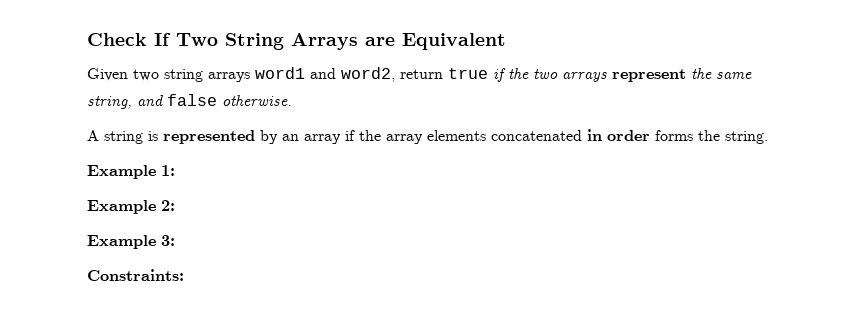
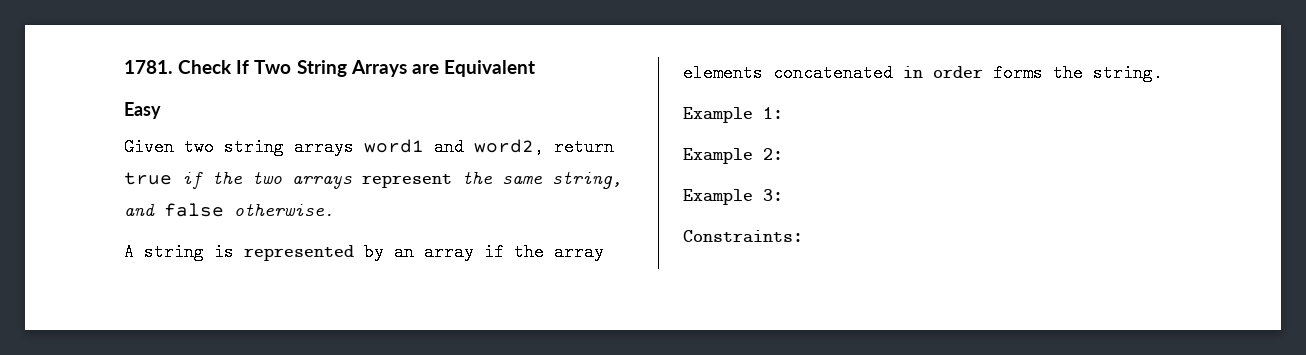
(87, 39) none -> [124,60,173,74] 1781.
(506, 41) none -> [124,102,161,119] // Easy

